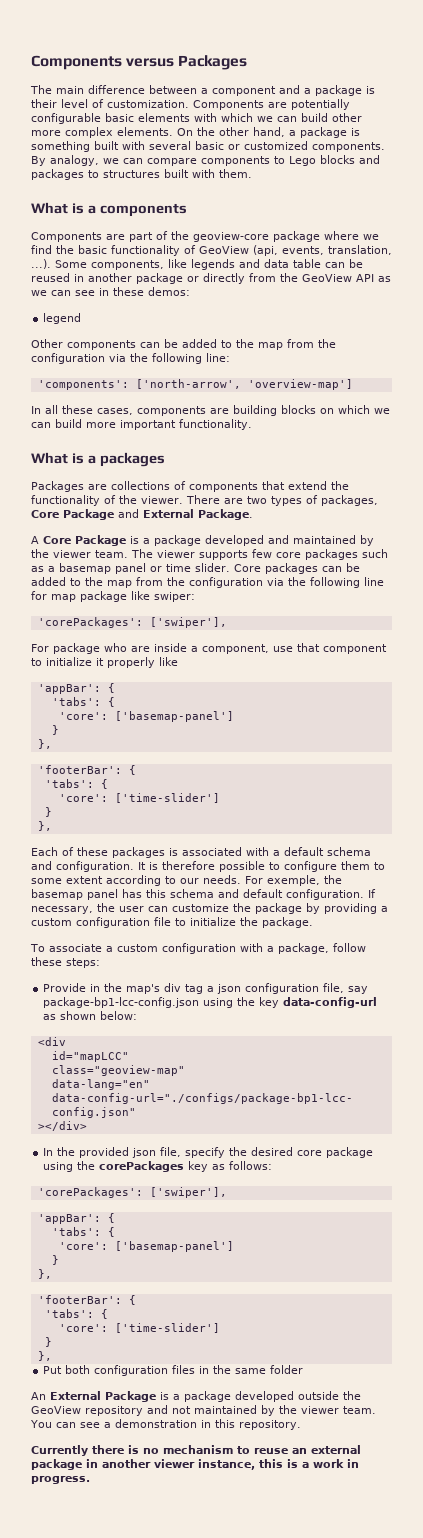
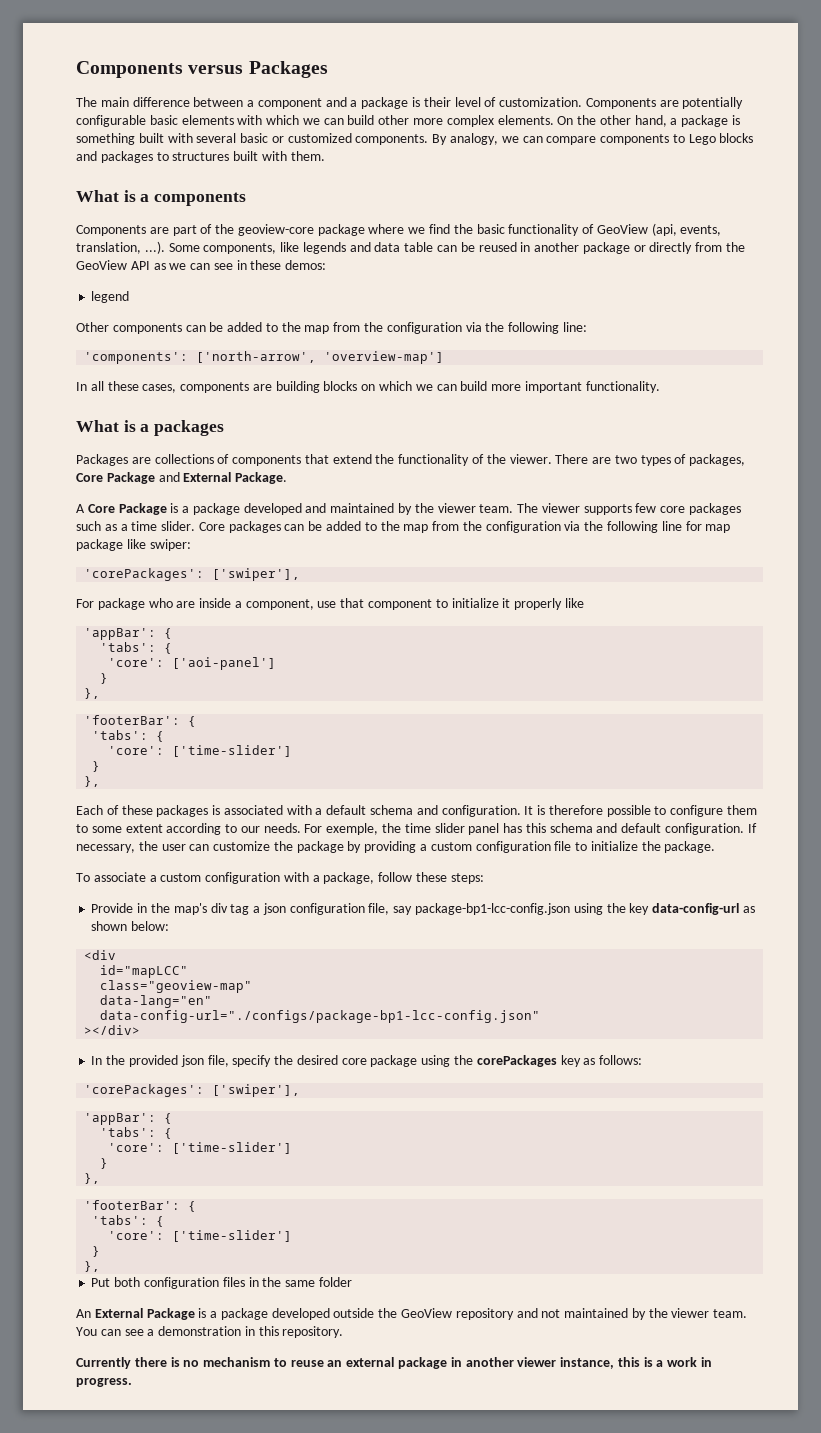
[59,563,162,574] basemap panel or -> (128, 527) none
[114,711,234,722] ['basemap-panel'] -> [172,657,277,670] ['aoi-panel']
[31,889,83,900] basemap -> [404,823,465,833] time slider
[114,1241,234,1252] ['basemap-panel'] -> [172,1142,293,1154] ['time-slider']

